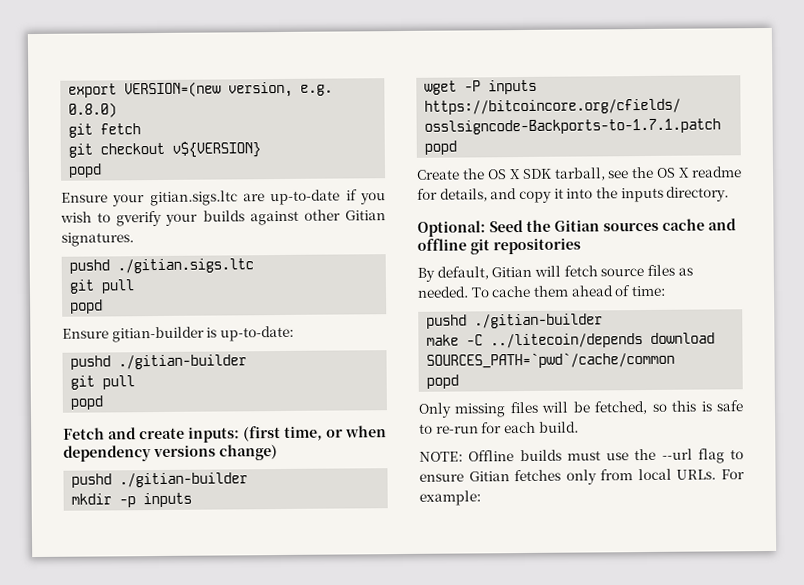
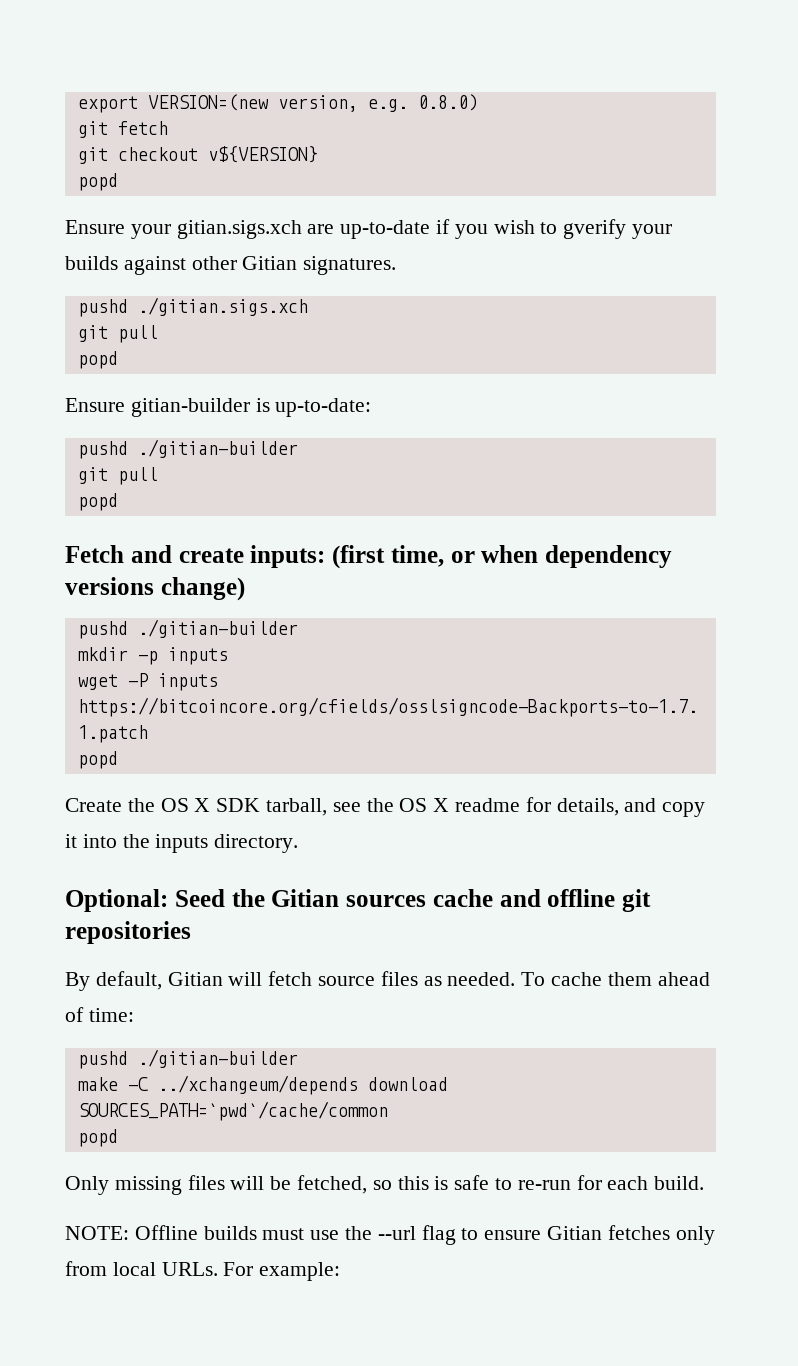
[149,190,238,207] gitian.sigs.ltc -> [176,220,302,239] gitian.sigs.xch
[117,258,255,274] ./gitian.sigs.ltc -> [137,297,308,316] ./gitian.sigs.xch
[490,333,644,349] ../litecoin/depends -> [157,1075,358,1095] ../xchangeum/depends

